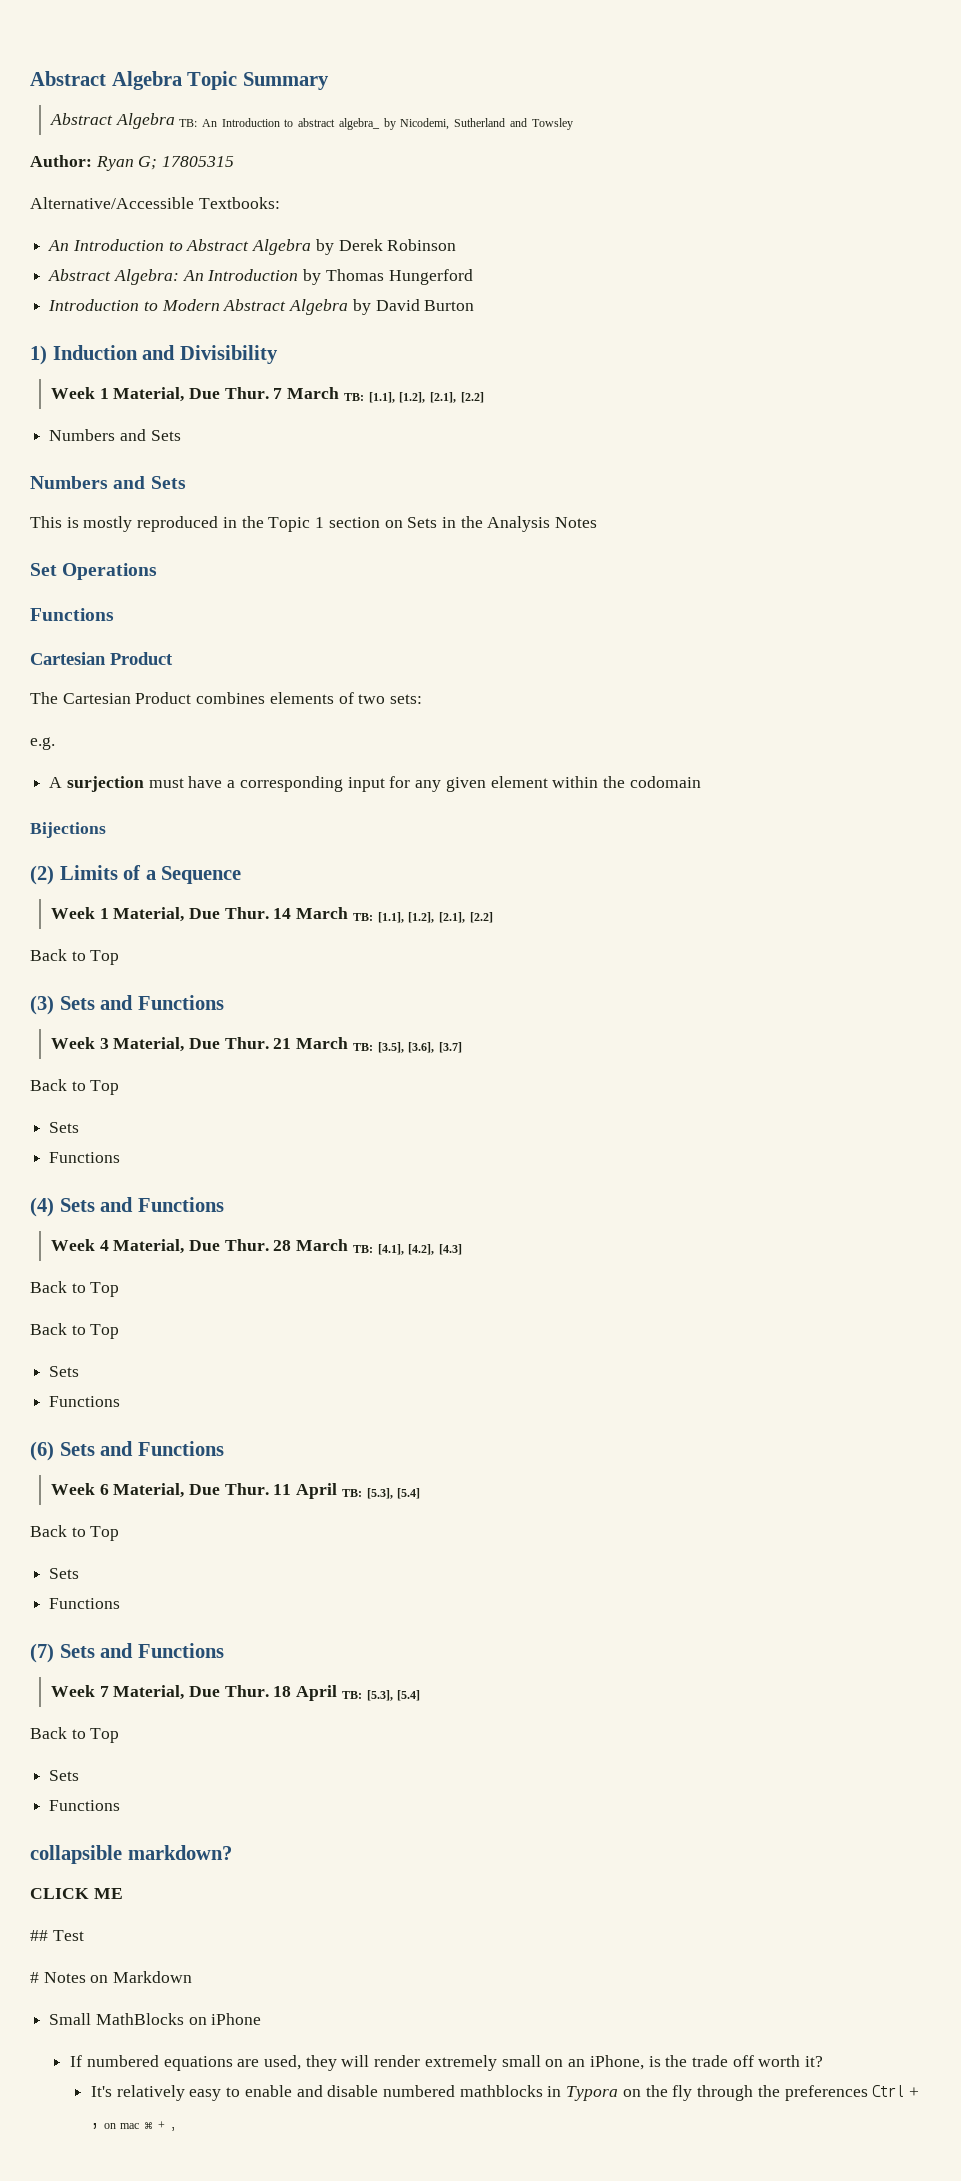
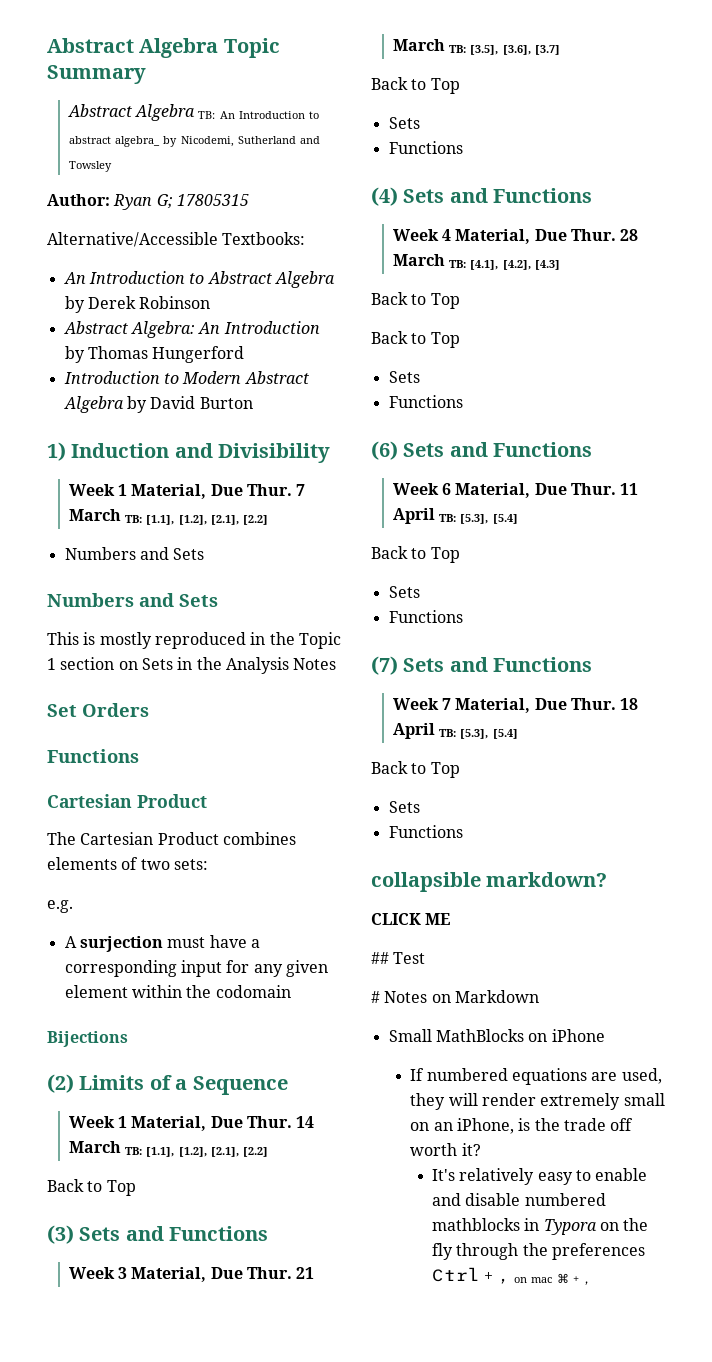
[62,563,158,580] Operations -> [82,703,149,717] Orders

